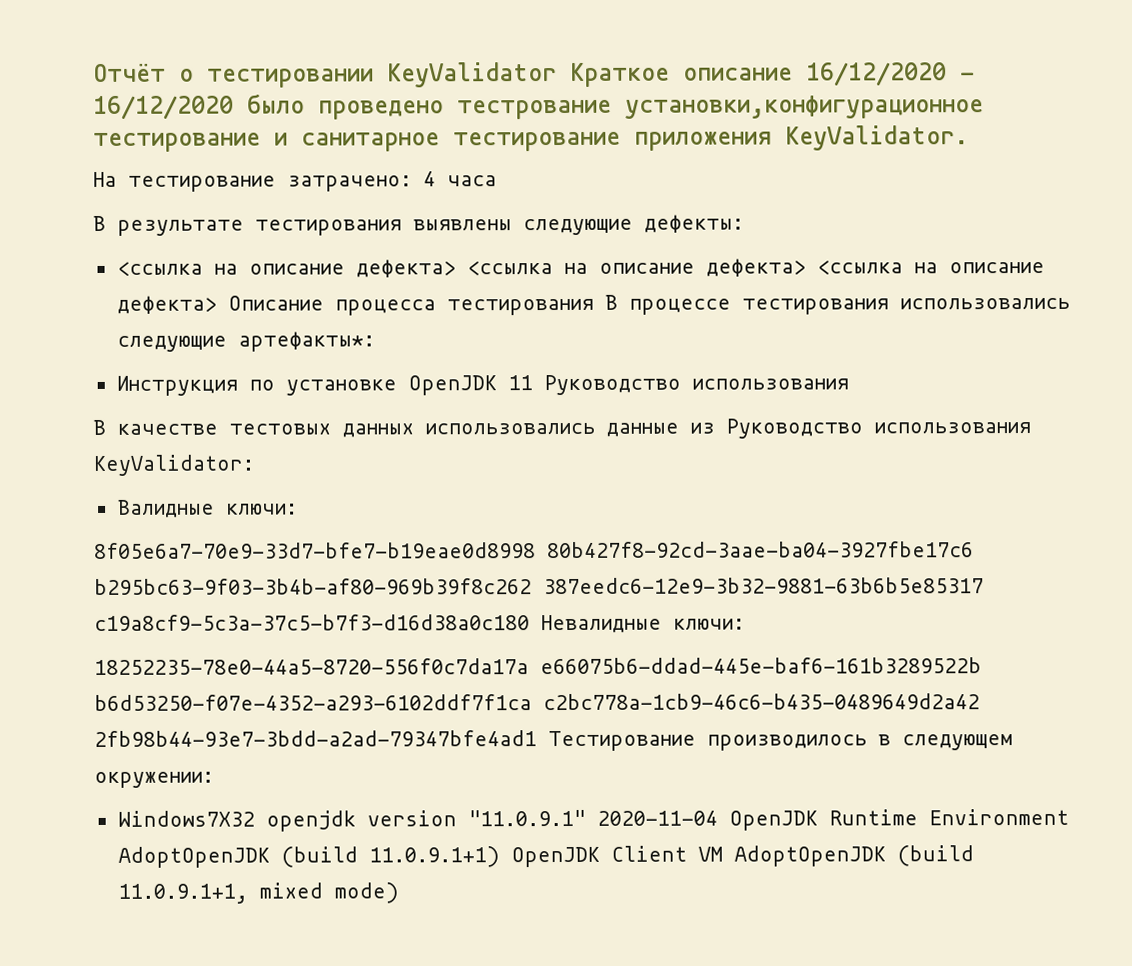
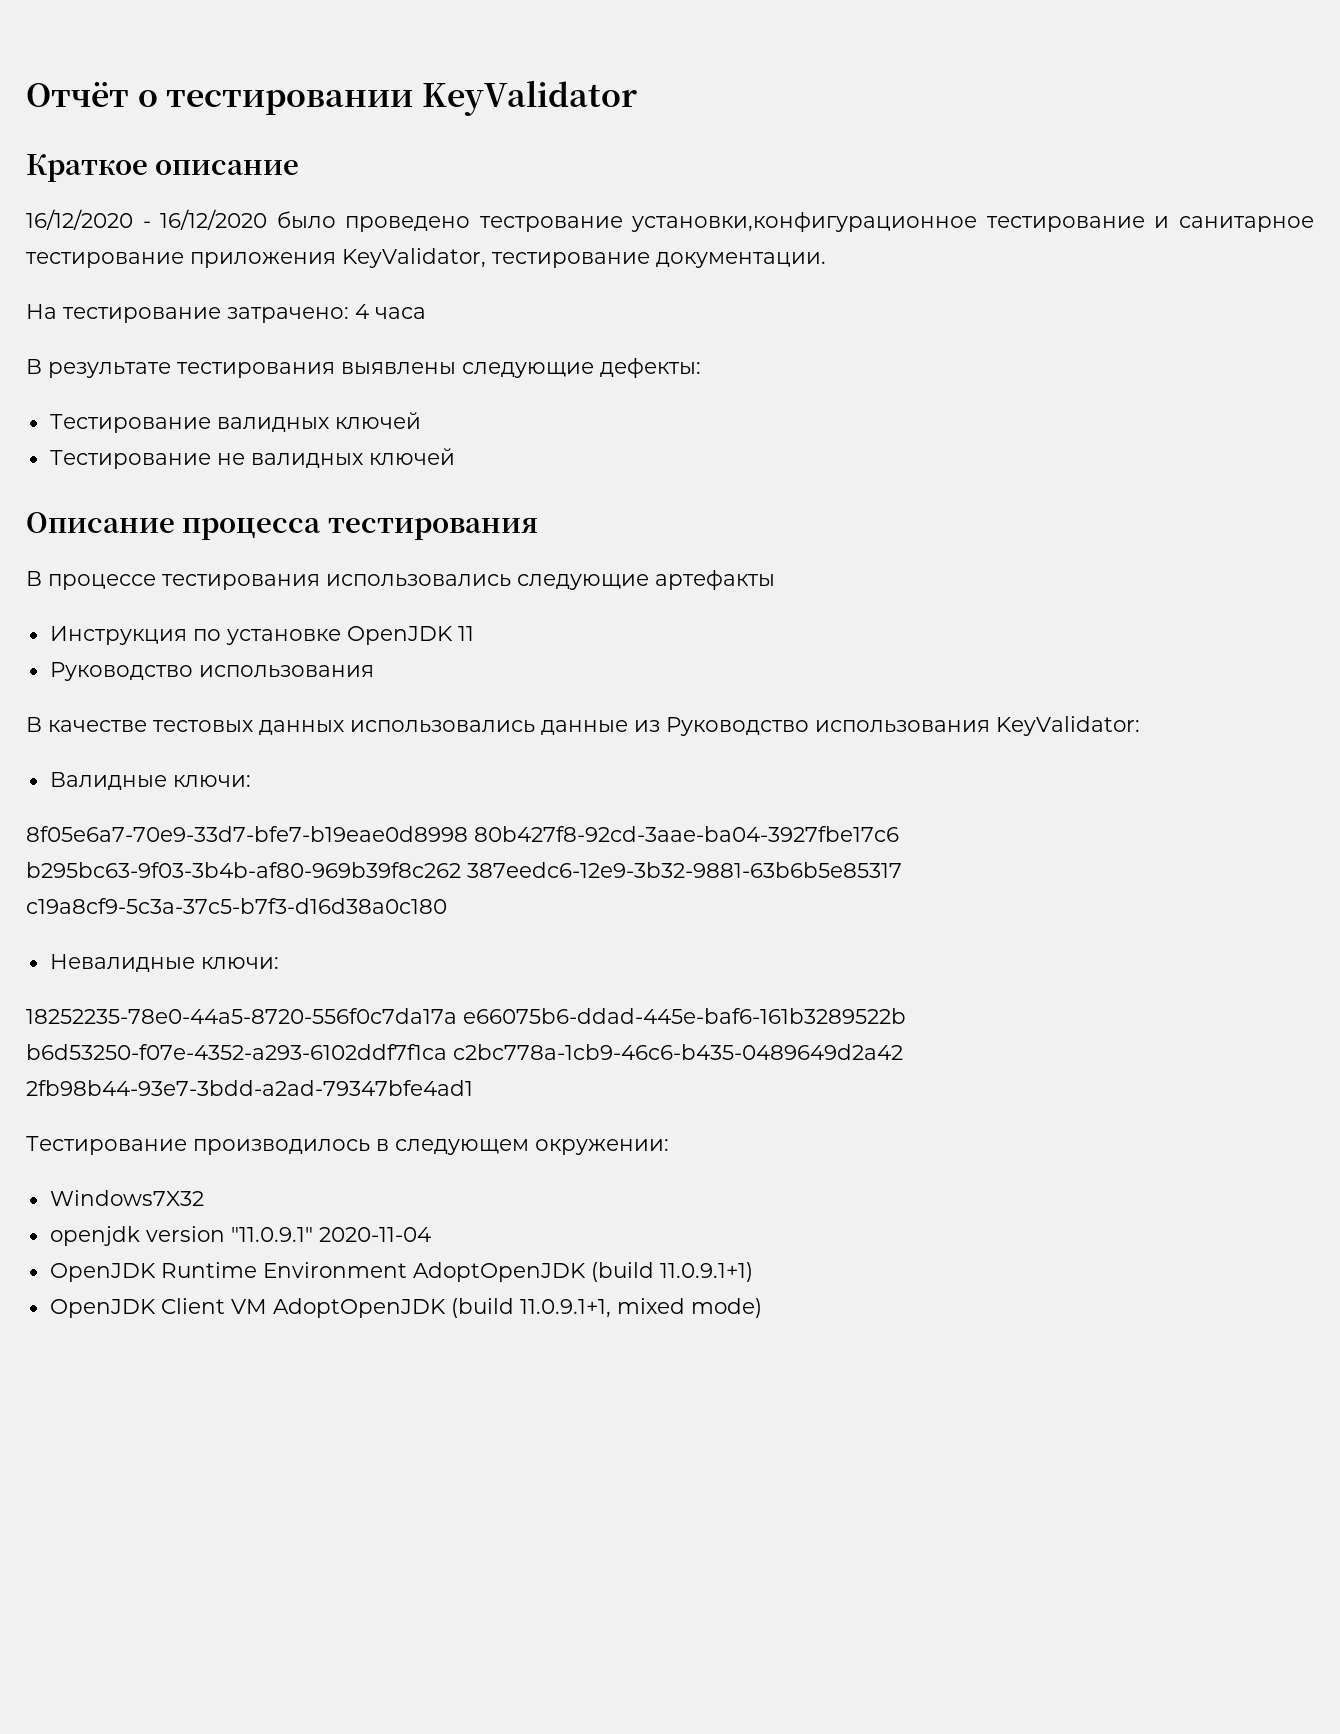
(557, 75) none -> (637, 98) //
(793, 74) none -> (300, 167) //
[785,125,969,151] KeyValidator. -> [342,248,826,268] KeyValidator, тестирование документации.
[116,258,1045,278] [116,295,217,314] <ссылка на описание дефекта> <ссылка на описание дефекта> <ссылка на описание дефекта> -> [49,412,421,433] [49,448,455,469] Тестирование валидных ключей // Тестирование не валидных ключей //
(594, 307) none -> (538, 529) //
[237,331,375,352] артефакты*: -> [655,570,775,590] артефакты
(533, 383) none -> (474, 633) //
(530, 622) none -> (447, 906) //
(537, 738) none -> (473, 1088) //
(255, 818) none -> (204, 1198) //
(718, 818) none -> (431, 1234) //
(500, 857) none -> (753, 1272) //

